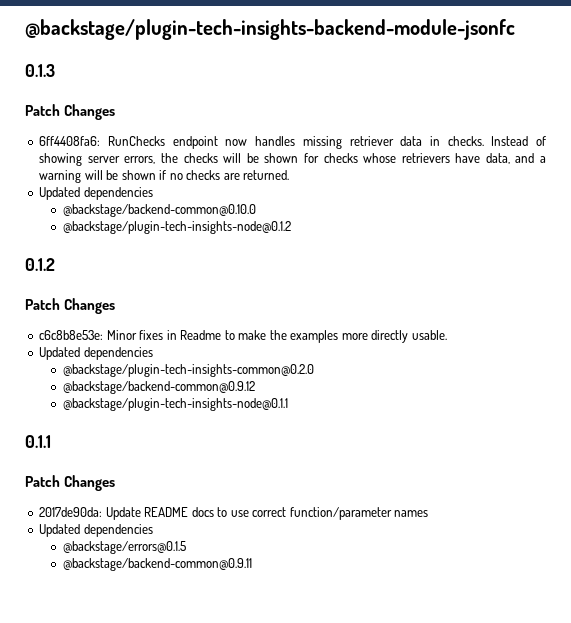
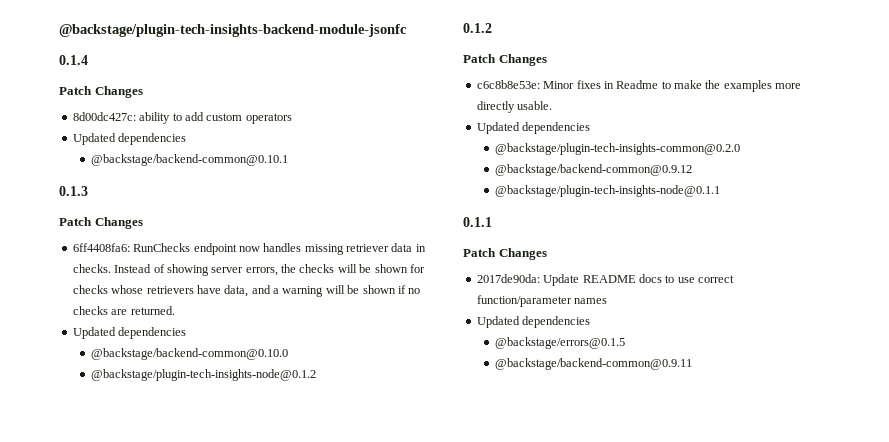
(515, 29) none -> [59,55,88,65] [59,86,143,98] [72,112,292,124] [72,133,187,145] [91,154,289,166] // 0.1.4 // Patch Changes // 8d00dc427c: ability to add custom operators // Updated dependencies // @backstage/backend-common@0.10.1

